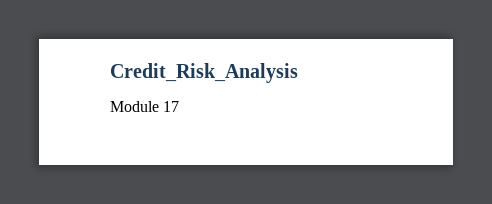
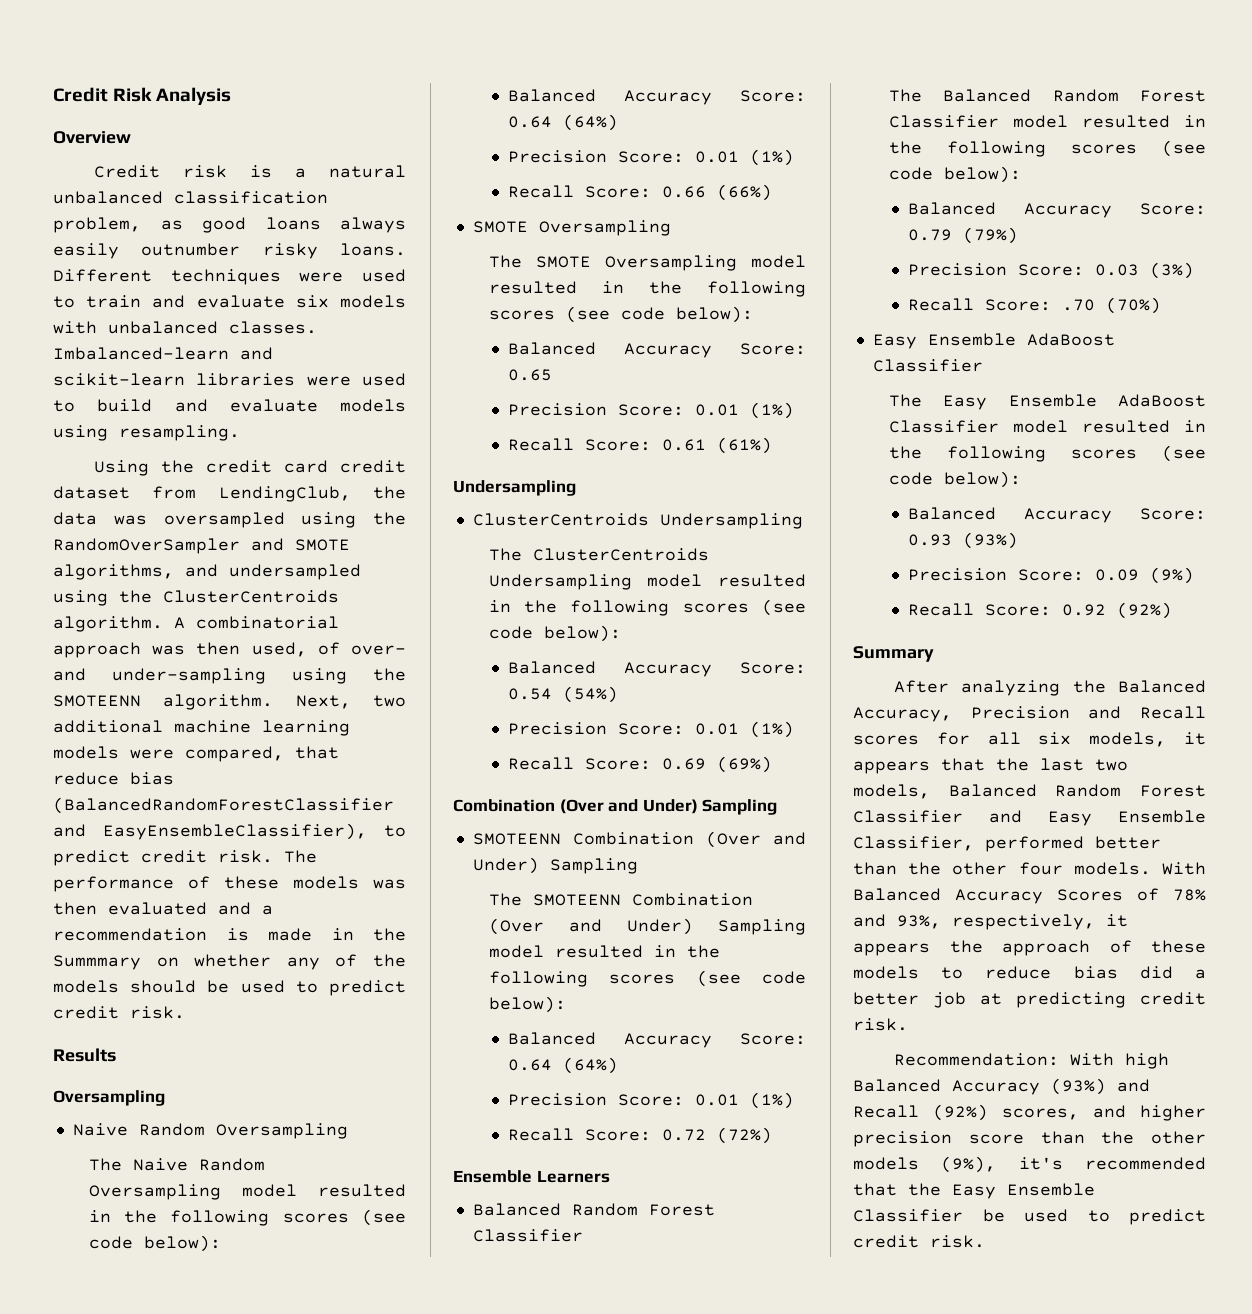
[110,63,298,83] [110,101,180,112] Credit_Risk_Analysis // Module 17 -> [53,87,232,105] [53,131,131,144] [93,165,406,178] [53,191,328,204] [53,217,406,233] [53,243,406,259] [53,269,407,285] [53,295,406,308] [53,321,317,334] [53,347,273,360] [53,373,406,386] [53,399,406,412] [53,425,240,441] [93,460,406,476] [53,486,406,502] [53,512,406,528] [53,538,350,554] [53,564,361,580] [53,590,339,606] [53,616,339,632] [53,642,406,658] [53,668,406,684] [53,694,406,710] [53,720,350,736] [53,746,339,762] [53,772,174,785] [53,797,394,814] [53,823,406,840] [53,850,317,866] [53,876,406,892] [53,902,273,915] [53,928,406,941] [53,954,406,970] [53,980,406,996] [53,1006,185,1019] [53,1048,116,1062] [53,1090,165,1106] [72,1123,348,1139] [88,1158,265,1171] [88,1184,406,1200] [88,1209,406,1226] [88,1235,221,1252] [508,89,806,105] [508,114,619,131] [508,149,795,166] [508,184,773,201] [472,220,671,236] [488,255,806,271] [488,281,806,297] [488,306,753,323] [508,342,806,358] [508,369,553,381] [508,402,795,419] [508,437,773,454] [453,480,576,496] [472,513,803,529] [488,548,709,561] [488,574,806,590] [488,599,806,616] [488,625,621,642] [508,661,806,677] [508,686,619,703] [508,721,795,738] [508,756,773,773] [453,799,778,815] [472,831,806,848] [472,857,638,874] [488,893,753,906] [488,918,806,935] [488,945,720,958] [488,970,806,987] [488,996,566,1013] [508,1032,806,1048] [508,1057,619,1074] [508,1092,795,1109] [508,1127,773,1144] [453,1170,610,1183] [472,1203,715,1216] [472,1229,583,1242] [888,89,1206,102] [888,115,1206,128] [888,140,1206,157] [888,166,1021,183] [908,202,1206,218] [908,227,1019,244] [908,262,1195,279] [908,297,1162,314] [872,333,1115,349] [872,359,983,372] [888,394,1206,410] [888,420,1206,433] [888,445,1206,462] [888,471,1021,488] [908,507,1206,523] [908,532,1019,549] [908,567,1195,584] [908,602,1173,619] [853,646,934,662] [893,680,1206,696] [853,706,1206,722] [853,732,1206,747] [853,758,1128,774] [853,784,1206,799] [853,810,1206,826] [853,836,1161,852] [853,862,1206,875] [853,888,1206,904] [853,914,1128,930] [853,940,1206,956] [853,966,1206,979] [853,992,1206,1008] [853,1018,908,1031] [893,1053,1169,1069] [853,1078,1150,1095] [853,1104,1206,1121] [853,1131,1206,1147] [853,1156,1206,1173] [853,1183,1095,1199] [853,1209,1206,1225] [853,1235,985,1248] Credit Risk Analysis // Overview // Credit risk is a natural unbalanced classification problem, as good loans always easily outnumber risky loans. Different techniques were used to train and evaluate six models with unbalanced classes. Imbalanced-learn and scikit-learn libraries were used to build and evaluate models using resampling. // Using the credit card credit dataset from LendingClub, the data was oversampled using the RandomOverSampler and SMOTE algorithms, and undersampled using the ClusterCentroids algorithm. A combinatorial approach was then used, of over- and under-sampling using the SMOTEENN algorithm. Next, two additional machine learning models were compared, that reduce bias (BalancedRandomForestClassifier and EasyEnsembleClassifier), to predict credit risk. The performance of these models was then evaluated and a recommendation is made in the Summmary on whether any of the models should be used to predict credit risk. // Results // Oversampling // Naive Random Oversampling // The Naive Random Oversampling model resulted in the following scores (see code below): // Balanced Accuracy Score: 0.64 (64%) // Precision Score: 0.01 (1%) // Recall Score: 0.66 (66%) // SMOTE Oversampling // The SMOTE Oversampling model resulted in the following scores (see code below): // Balanced Accuracy Score: 0.65 // Precision Score: 0.01 (1%) // Recall Score: 0.61 (61%) // Undersampling // ClusterCentroids Undersampling // The ClusterCentroids Undersampling model resulted in the following scores (see code below): // Balanced Accuracy Score: 0.54 (54%) // Precision Score: 0.01 (1%) // Recall Score: 0.69 (69%) // Combination (Over and Under) Sampling // SMOTEENN Combination (Over and Under) Sampling // The SMOTEENN Combination (Over and Under) Sampling model resulted in the following scores (see code below): // Balanced Accuracy Score: 0.64 (64%) // Precision Score: 0.01 (1%) // Recall Score: 0.72 (72%) // Ensemble Learners // Balanced Random Forest Classifier // The Balanced Random Forest Classifier model resulted in the following scores (see code below): // Balanced Accuracy Score: 0.79 (79%) // Precision Score: 0.03 (3%) // Recall Score: .70 (70%) // Easy Ensemble AdaBoost Classifier // The Easy Ensemble AdaBoost Classifier model resulted in the following scores (see code below): // Balanced Accuracy Score: 0.93 (93%) // Precision Score: 0.09 (9%) // Recall Score: 0.92 (92%) // Summary // After analyzing the Balanced Accuracy, Precision and Recall scores for all six models, it appears that the last two models, Balanced Random Forest Classifier and Easy Ensemble Classifier, performed better than the other four models. With Balanced Accuracy Scores of 78% and 93%, respectively, it appears the approach of these models to reduce bias did a better job at predicting credit risk. // Recommendation: With high Balanced Accuracy (93%) and Recall (92%) scores, and higher precision score than the other models (9%), it's recommended that the Easy Ensemble Classifier be used to predict credit risk.

